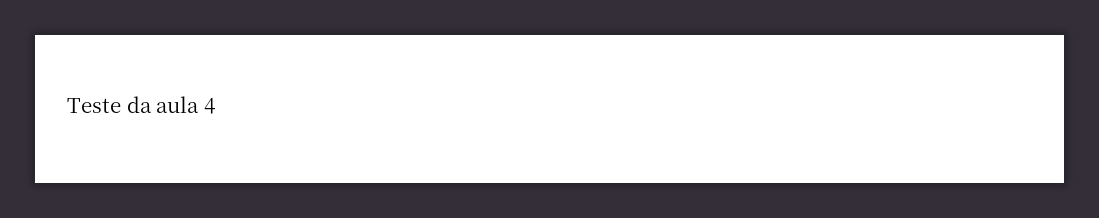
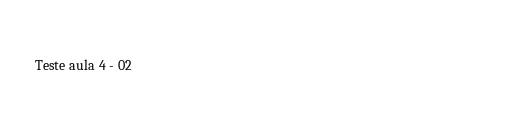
[126,96,152,113] da -> (65, 65) none
(215, 106) none -> [109,60,133,70] - 02

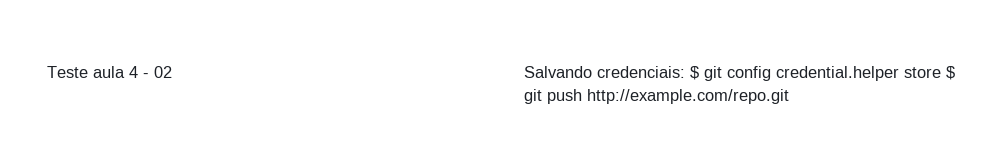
(133, 65) none -> [524,66,955,81] [524,89,789,104] // Salvando credenciais: $ git config credential.helper store $ git push http://example.com/repo.git

